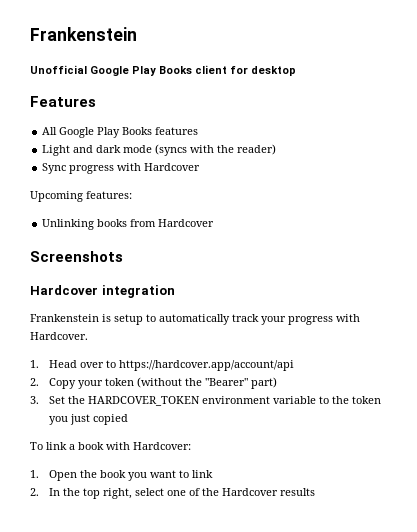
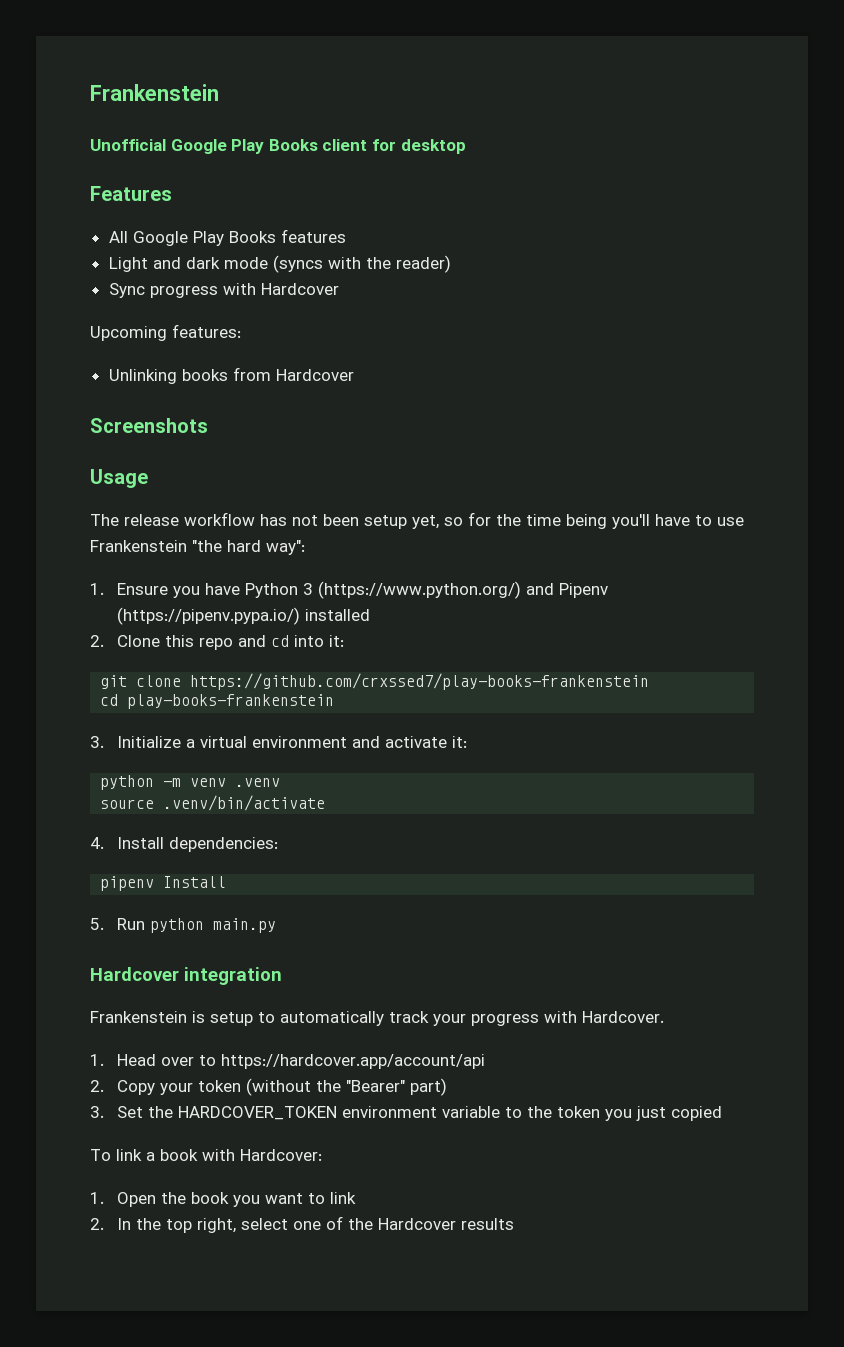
(123, 256) none -> [90,469,148,488] [90,512,744,529] [90,540,305,555] [90,581,609,599] [117,607,371,625] [90,635,345,650] [100,673,650,690] [100,694,335,709] [90,736,468,748] [100,775,281,790] [100,795,326,811] [90,837,279,852] [100,876,227,891] [90,918,277,933] // Usage // The release workflow has not been setup yet, so for the time being you'll have to use Frankenstein "the hard way": // 1. Ensure you have Python 3 (https://www.python.org/) and Pipenv (https://pipenv.pypa.io/) installed // 2. Clone this repo and cd into it: // git clone https://github.com/crxssed7/play-books-frankenstein // cd play-books-frankenstein // 3. Initialize a virtual environment and activate it: // python -m venv .venv // source .venv/bin/activate // 4. Install dependencies: // pipenv Install // 5. Run python main.py

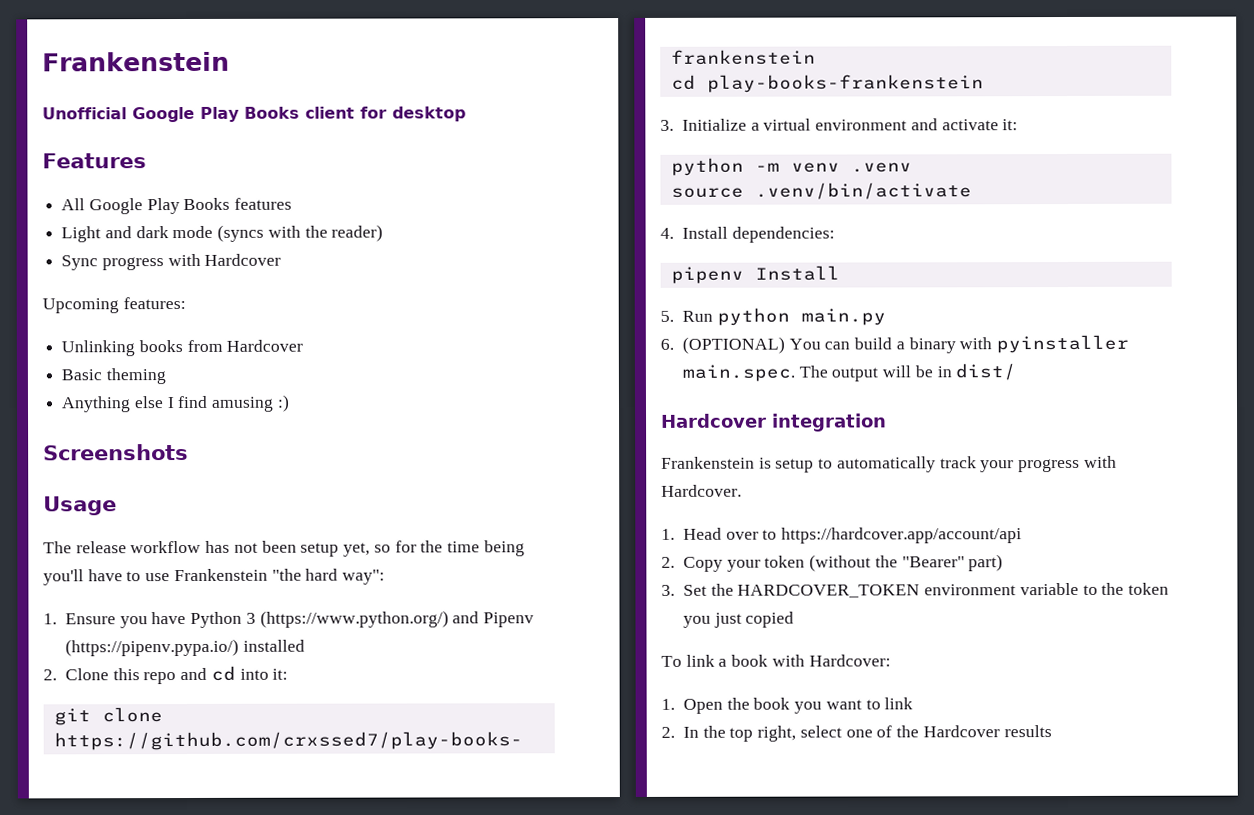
(354, 375) none -> [61,368,166,385] [61,394,290,413] // Basic theming // Anything else I find amusing :)
(277, 925) none -> [660,334,1130,354] [682,363,1017,382] // 6. (OPTIONAL) You can build a binary with pyinstaller main.spec. The output will be in dist/

